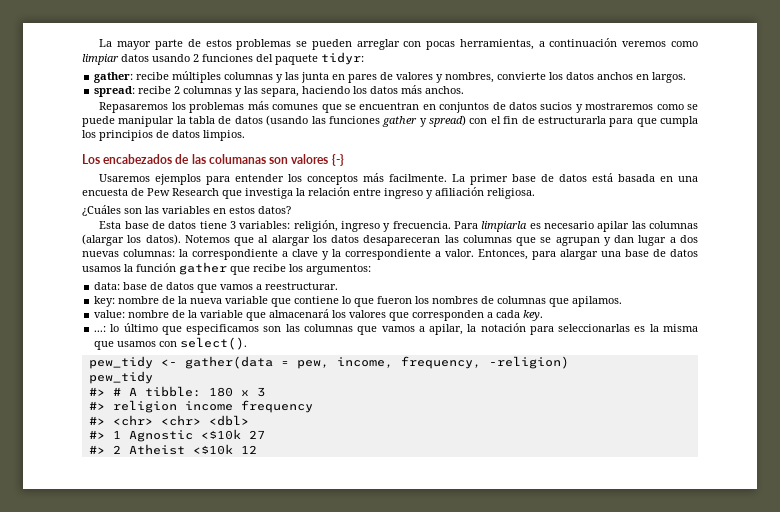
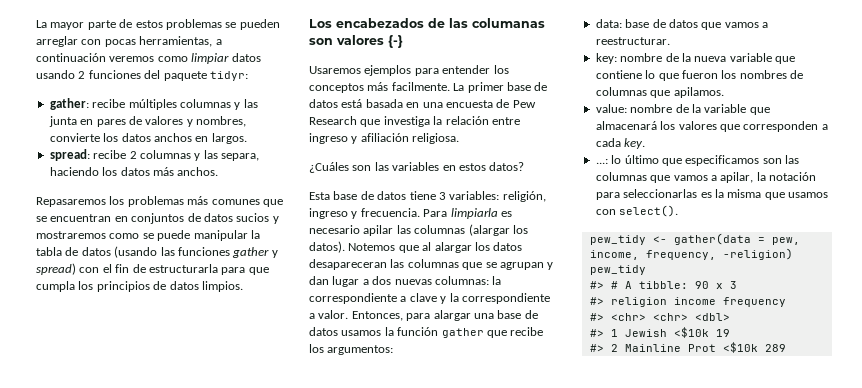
[208,387,233,397] 180 -> [694,281,709,289] 90
[128,429,265,442] Agnostic <$10k 27 -> [624,327,730,338] Jewish <$10k 19
[128,444,257,455] Atheist <$10k 12 -> [624,342,786,353] Mainline Prot <$10k 289

